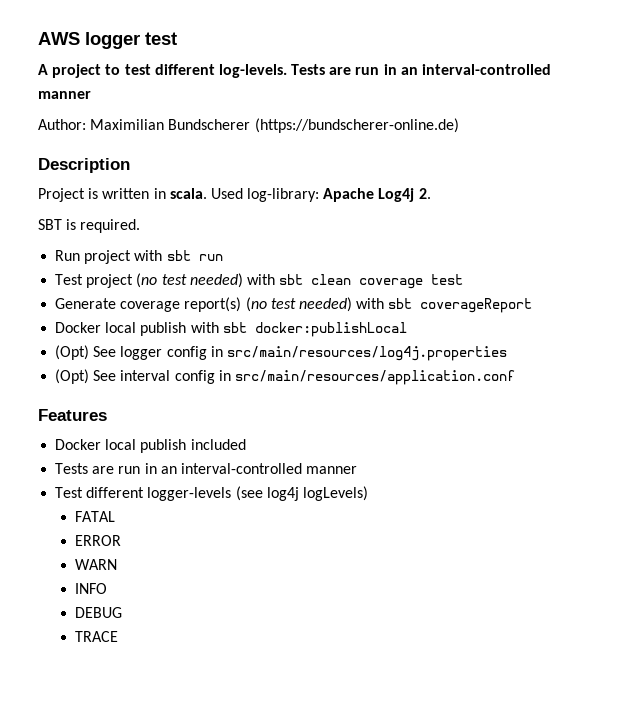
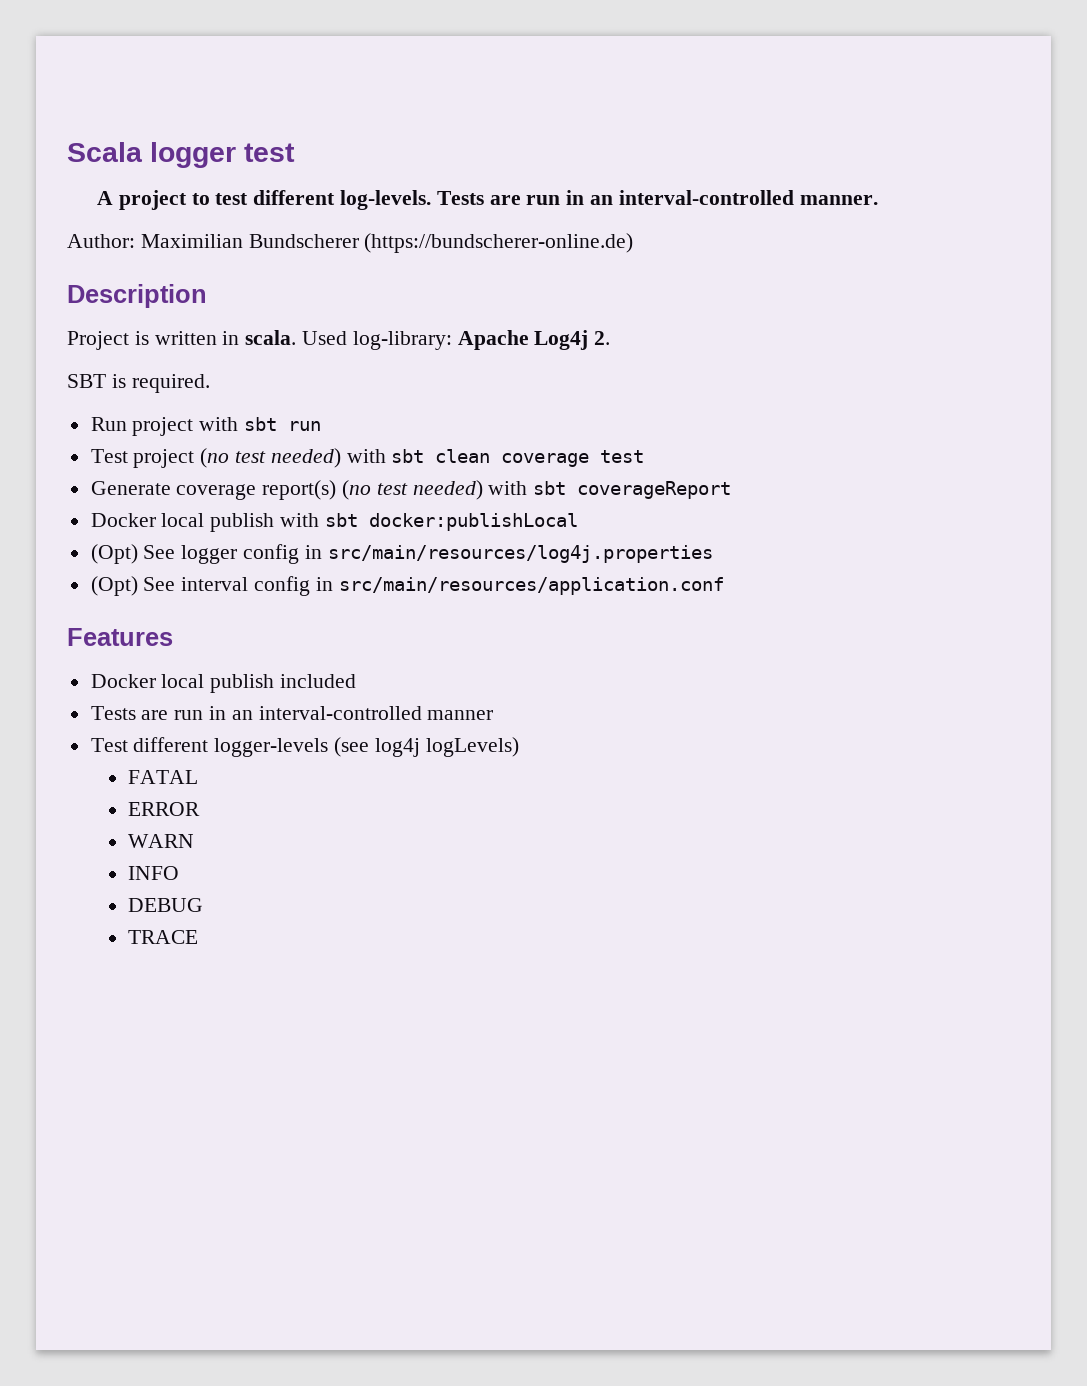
[38,32,80,45] AWS -> [67,142,143,162] Scala
[38,91,91,99] manner -> [799,195,878,205] manner.

